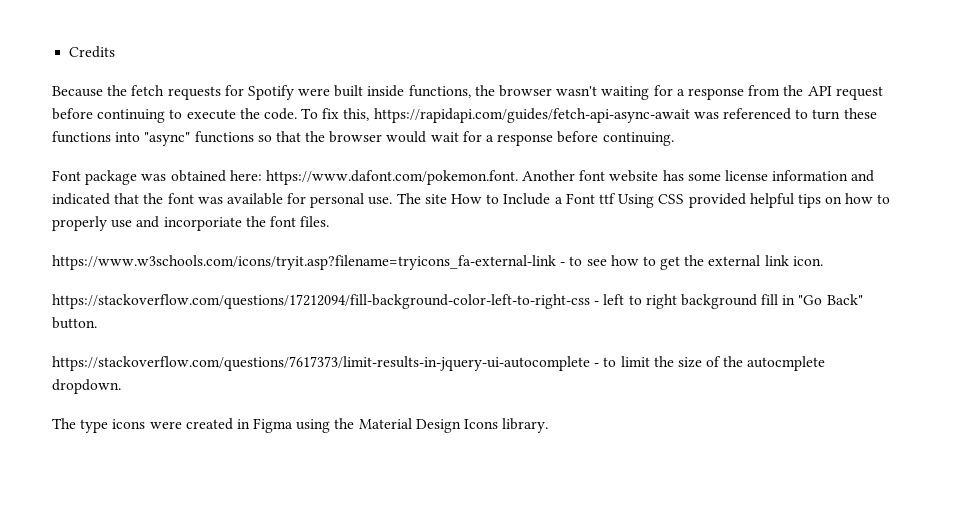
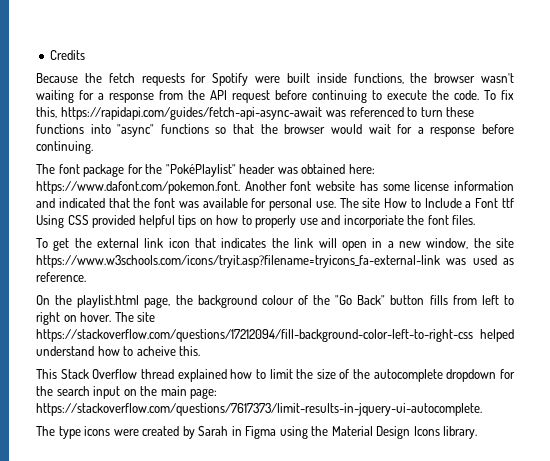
[52,170,138,185] Font package -> [36,164,276,177] The font package for the "PokéPlaylist" header
[52,255,823,270] [52,294,863,309] [52,317,97,329] [52,356,600,371] https://www.w3schools.com/icons/tryit.asp?filename=tryicons_fa-external-link - to see how to get the external link icon. // https://stackoverflow.com/questions/17212094/fill-background-color-left-to-right-css - left to right background fill in "Go Back" button. // https://stackoverflow.com/questions/7617373/limit-results-in-jquery-ui-autocomplete - -> [36,238,514,251] [36,255,514,268] [36,272,86,282] [36,295,514,308] [36,312,156,325] [36,329,514,342] [36,346,201,356] [36,369,253,382] To get the external link icon that indicates the link will open in a new window, the site https://www.w3schools.com/icons/tryit.asp?filename=tryicons_fa-external-link was used as reference. // On the playlist.html page, the background colour of the "Go Back" button fills from left to right on hover. The site https://stackoverflow.com/questions/17212094/fill-background-color-left-to-right-css helped understand how to acheive this. // This Stack Overflow thread explained how
[747,356,826,371] [52,379,121,394] autocmplete dropdown. -> [373,369,516,382] [36,386,218,399] [36,403,482,416] autocomplete dropdown for the search input on the main page: https://stackoverflow.com/questions/7617373/limit-results-in-jquery-ui-autocomplete.
(233, 424) none -> [182,426,229,439] by Sarah

